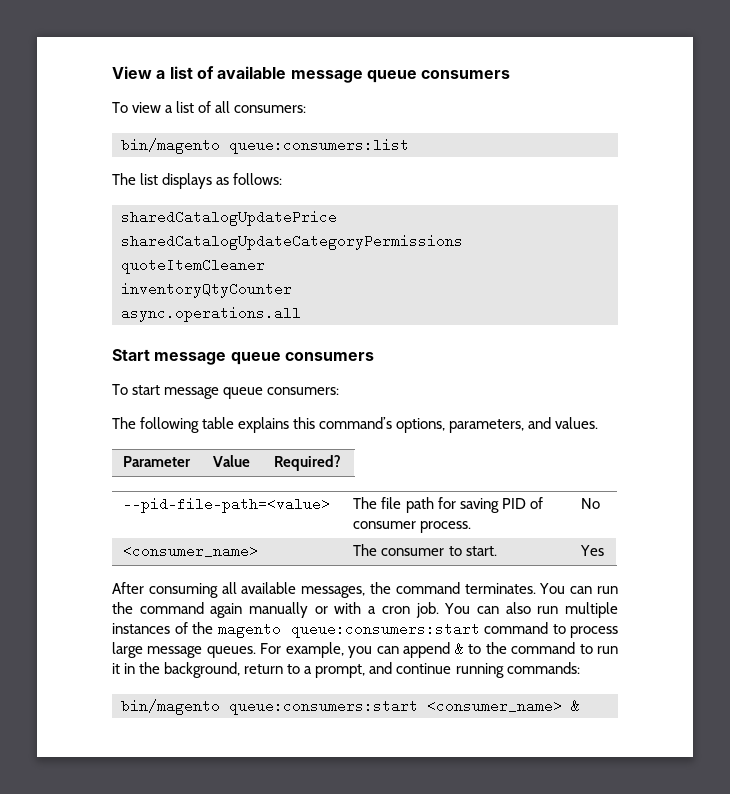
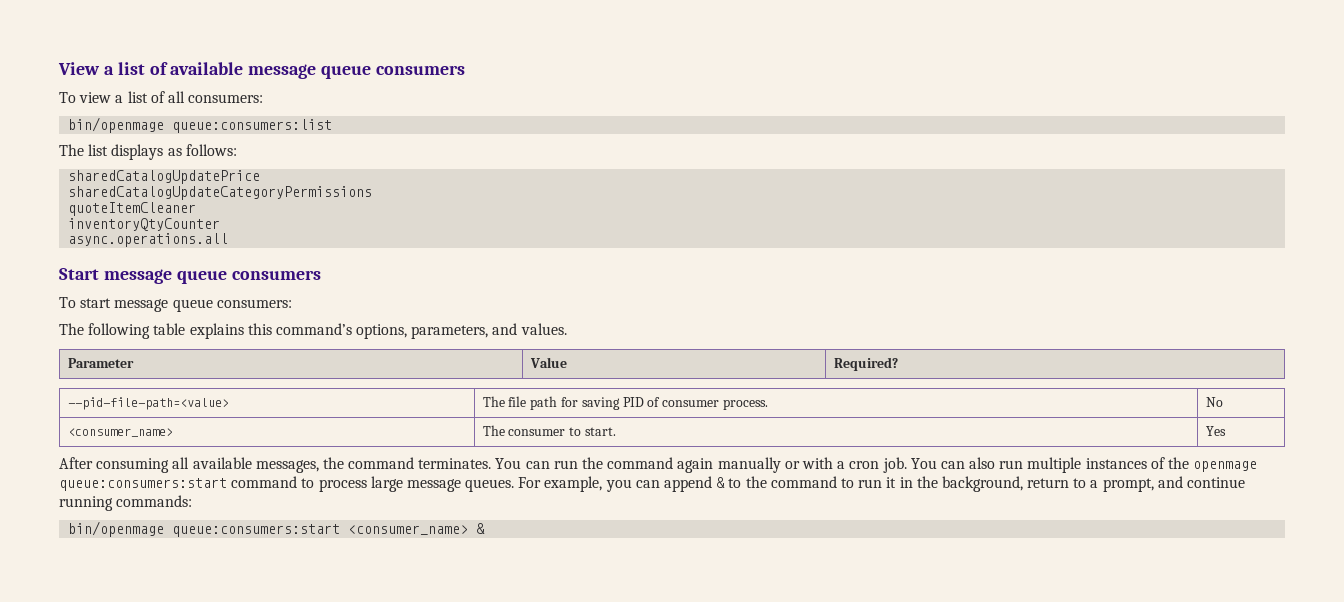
[121,138,220,154] bin/magento -> [68,117,165,133] bin/openmage
[217,622,281,638] magento -> [1193,461,1258,472] openmage
[121,699,220,715] bin/magento -> [68,521,165,537] bin/openmage

